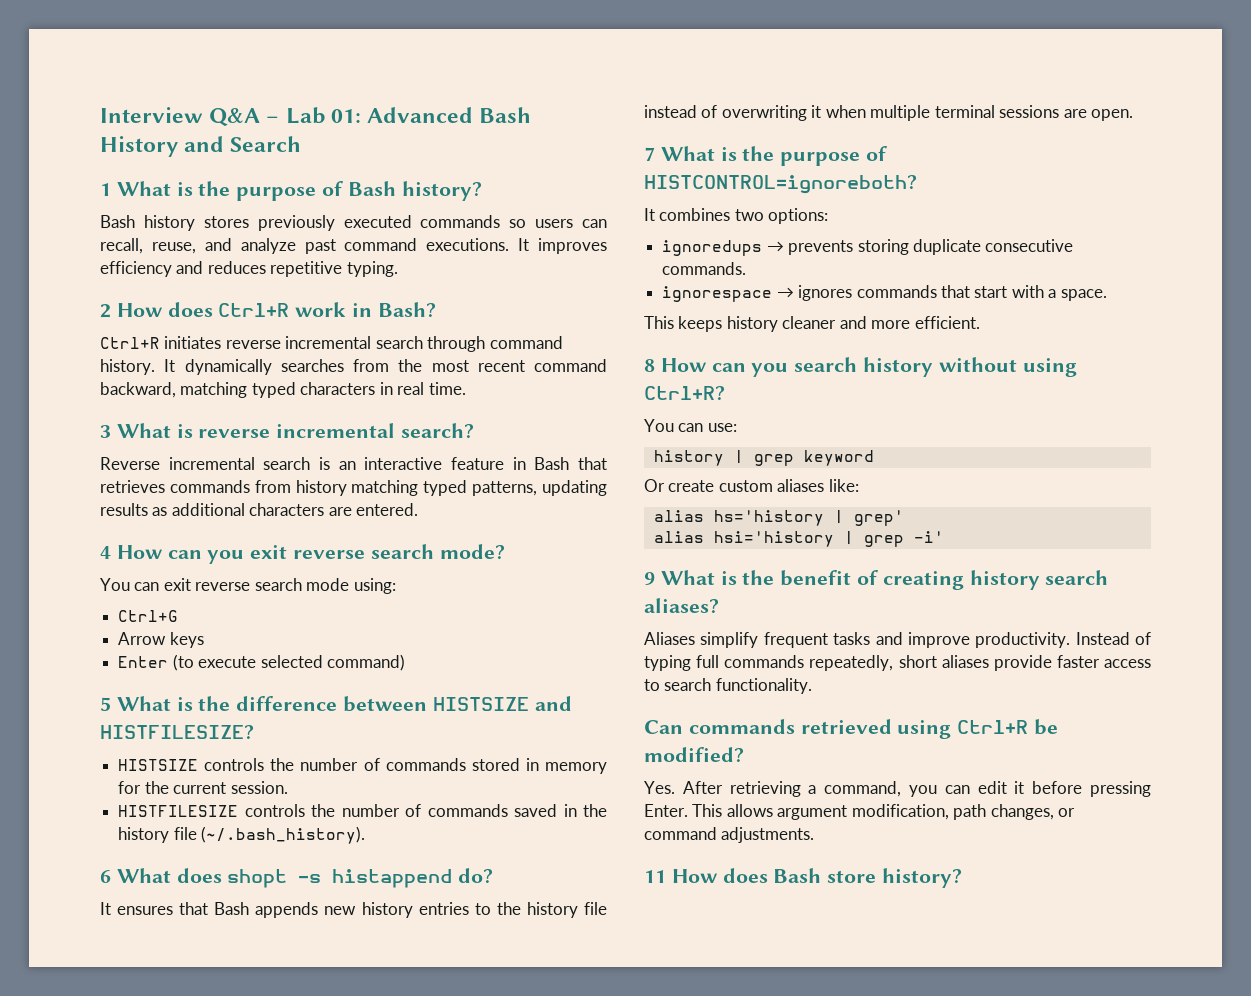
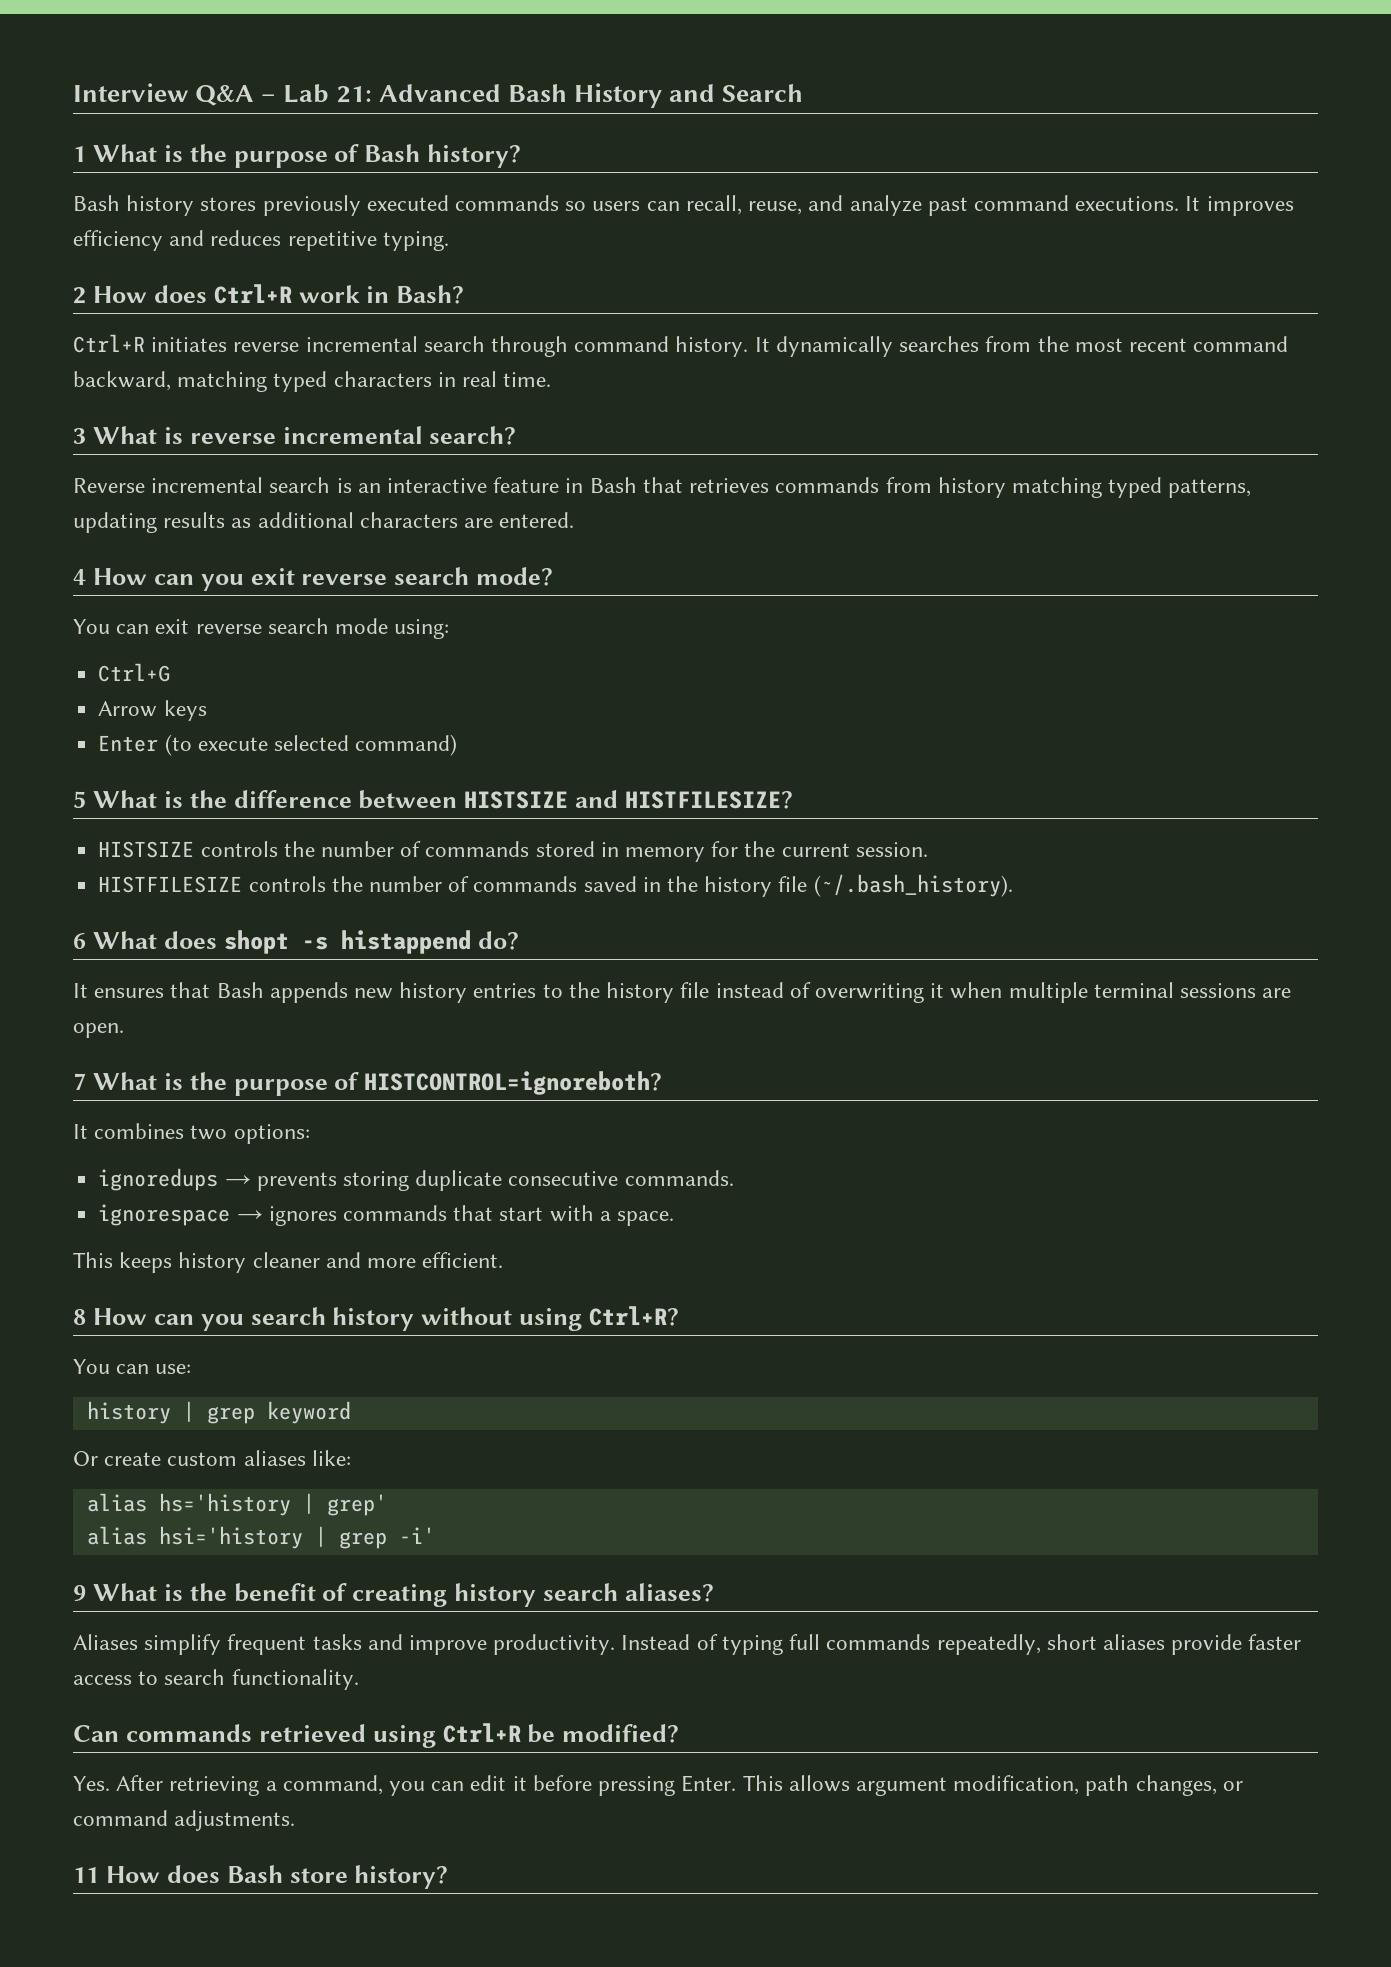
[330,109,361,123] 01: -> [336,86,372,103] 21:

